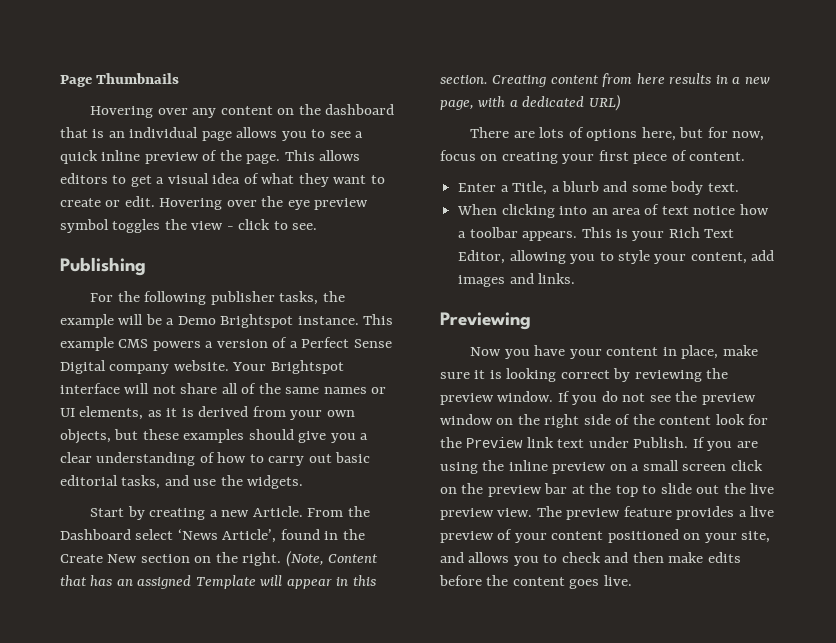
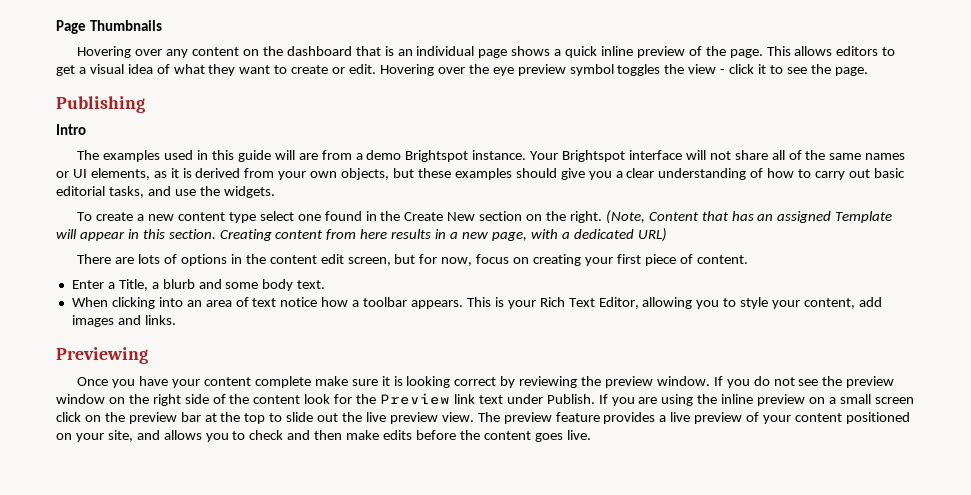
[236,127,351,141] allows you to see -> [511,46,551,56] shows
[273,221,318,230] [60,257,146,276] [90,291,345,305] [60,314,394,328] [60,337,392,351] [60,360,229,374] to see. // Publishing // For the following publisher tasks, the example will be a Demo Brightspot instance. This example CMS powers a version of a Perfect Sense Digital company website. -> [758,64,868,76] [56,96,145,113] [56,124,86,135] [77,150,527,162] it to see the page. // Publishing // Intro // The examples used in this guide will are from a demo Brightspot instance.
[90,506,370,520] [60,529,277,543] Start by creating a new Article. From the Dashboard select ‘News Article’, -> [77,211,321,223] To create a new content type select one
[641,127,676,141] here, -> [230,254,391,266] in the content edit screen,
[470,347,502,356] Now -> [77,377,109,386] Once
[662,345,719,359] in place, -> [254,376,311,388] complete

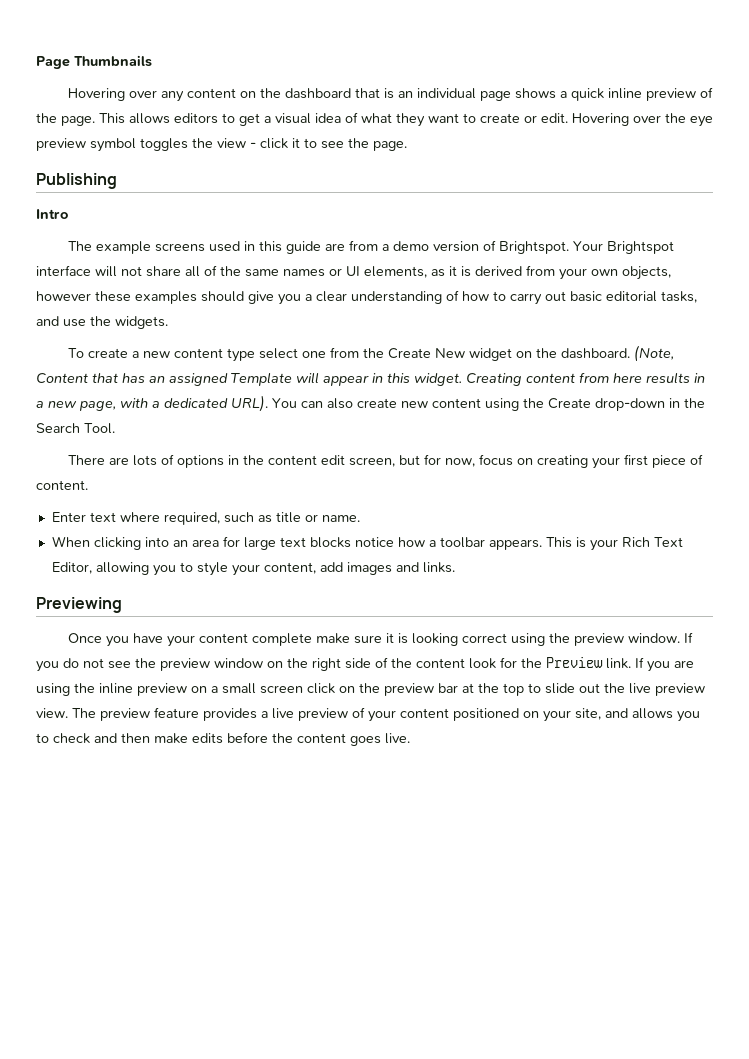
[103,150,161,162] examples -> [95,241,205,254] example screens
[274,150,295,160] will -> (321, 247) none
[405,150,527,162] Brightspot instance. -> [432,240,569,254] version of Brightspot.
[393,168,415,178] but -> [36,291,91,301] however
[324,211,377,221] found in -> [329,347,359,358] from
[479,211,602,223] section on the right. -> [468,348,630,361] widget on the dashboard.
[168,229,216,239] section. -> [414,373,462,386] widget.
[637,228,667,242] URL) -> [231,395,705,412] [36,423,115,434] URL). You can also create new content using the Create drop-down in the Search Tool.
[107,279,326,291] a Title, a blurb and some body text. -> [89,512,360,525] text where required, such as title or name.
[235,297,277,307] of text -> [222,536,351,550] for large text blocks
[500,376,578,388] by reviewing -> [510,633,545,646] using
[453,394,595,404] link text under Publish. -> [606,658,631,669] link.

